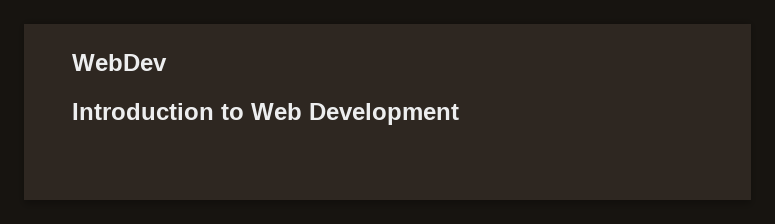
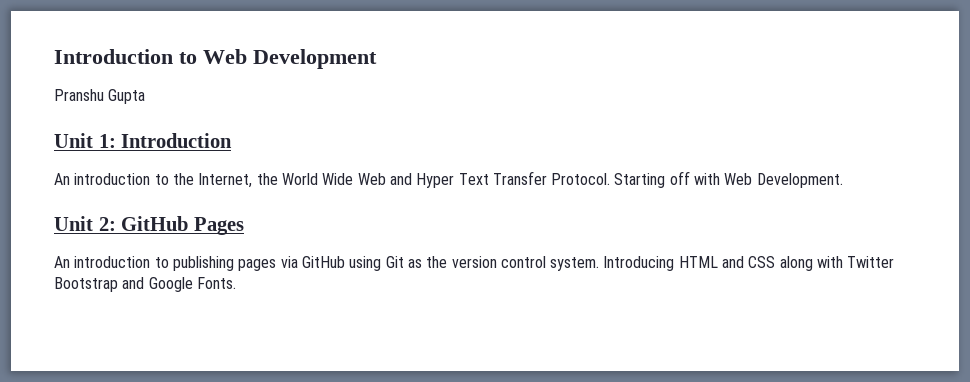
[72,54,167,71] WebDev // -> (54, 56) none
(459, 114) none -> [54,89,146,104] [54,133,233,148] [54,171,843,188] [54,216,244,235] [54,256,895,271] [54,277,236,292] // Pranshu Gupta // Unit 1: Introduction // An introduction to the Internet, the World Wide Web and Hyper Text Transfer Protocol. Starting off with Web Development. // Unit 2: GitHub Pages // An introduction to publishing pages via GitHub using Git as the version control system. Introducing HTML and CSS along with Twitter Bootstrap and Google Fonts.

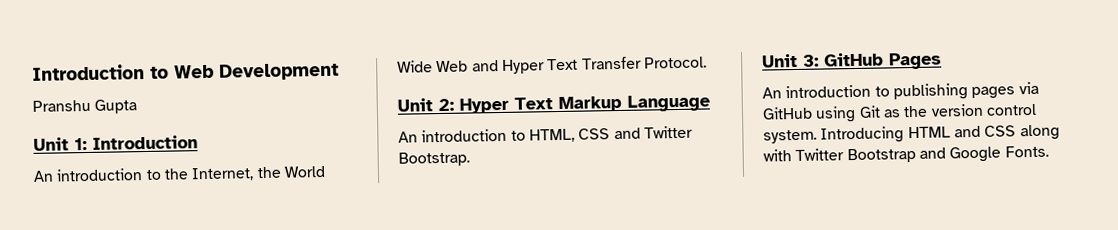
[614,171,843,188] [54,216,116,231] Starting off with Web Development. // Unit 2: -> [397,94,710,114] [398,125,693,143] [398,151,470,167] [762,53,819,68] // Unit 2: Hyper Text Markup Language // An introduction to HTML, CSS and Twitter Bootstrap. // Unit 3:

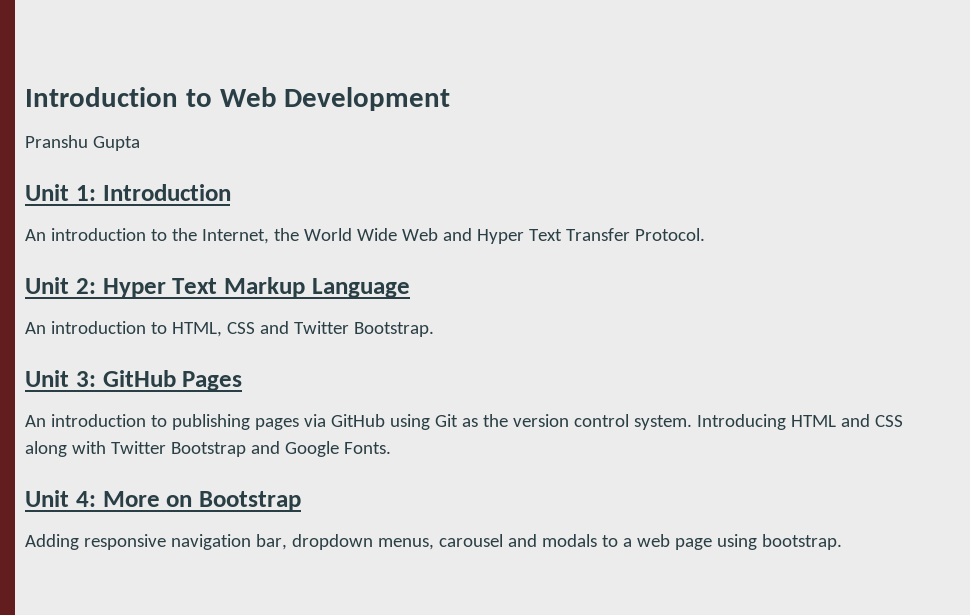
(1049, 151) none -> [25,490,301,511] [25,534,842,550] // Unit 4: More on Bootstrap // Adding responsive navigation bar, dropdown menus, carousel and modals to a web page using bootstrap.

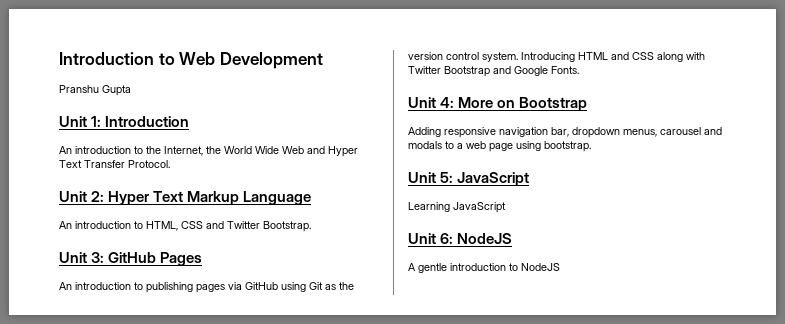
(842, 542) none -> [408,172,530,186] [408,202,506,213] [408,233,513,244] [408,263,560,273] // Unit 5: JavaScript // Learning JavaScript // Unit 6: NodeJS // A gentle introduction to NodeJS

